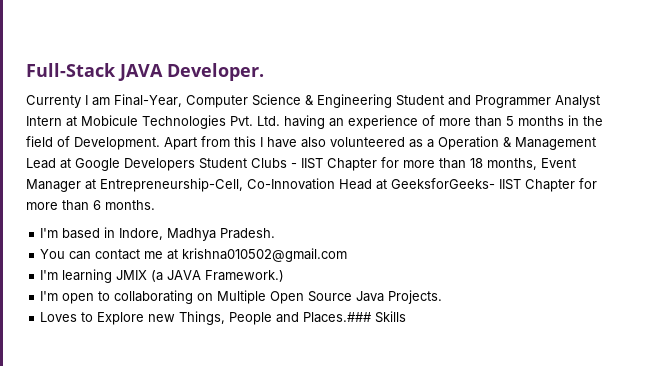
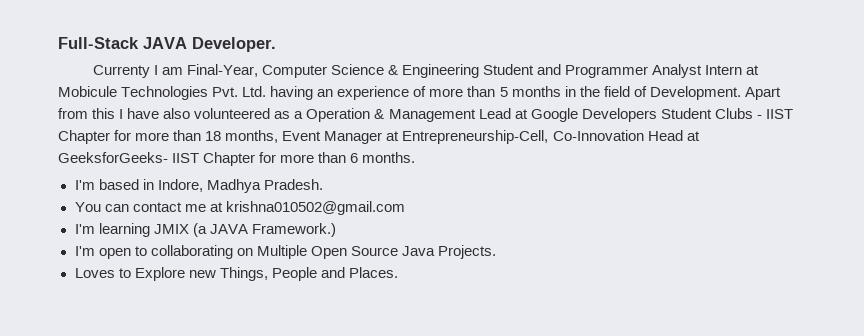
[303,311,407,323] Places.### Skills -> [348,267,398,278] Places.

